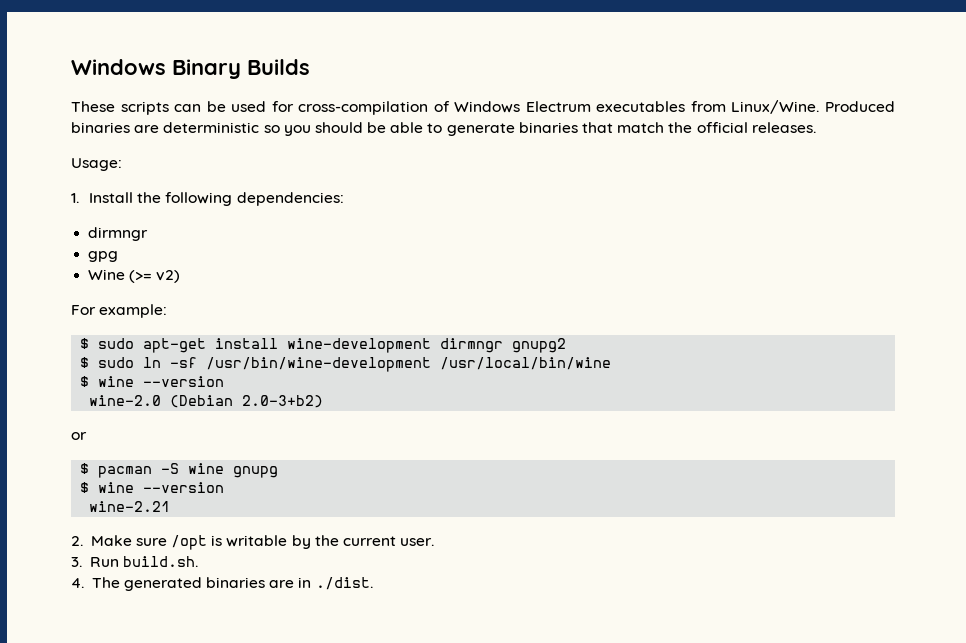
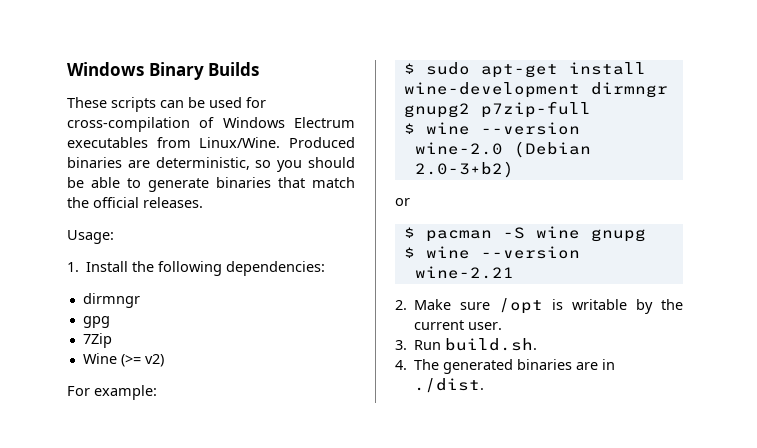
[163,122,260,133] deterministic -> [155,157,250,170] deterministic,
(119, 256) none -> [82,333,112,348] // 7Zip
[80,357,612,372] // $ sudo ln -sf /usr/bin/wine-development /usr/local/bin/wine -> [480,101,591,118] p7zip-full

